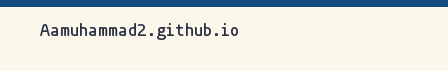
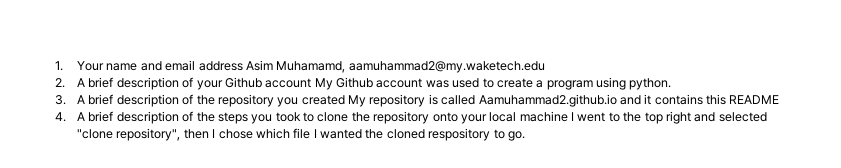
[40,23,239,40] Aamuhammad2.github.io -> [55,60,545,73] [55,77,672,90] [55,94,780,107] [55,111,767,124] [77,128,525,141] 1. Your name and email address Asim Muhamamd, aamuhammad2@my.waketech.edu // 2. A brief description of your Github account My Github account was used to create a program using python. // 3. A brief description of the repository you created My repository is called Aamuhammad2.github.io and it contains this README // 4. A brief description of the steps you took to clone the repository onto your local machine I went to the top right and selected "clone repository", then I chose which file I wanted the cloned respository to go.

